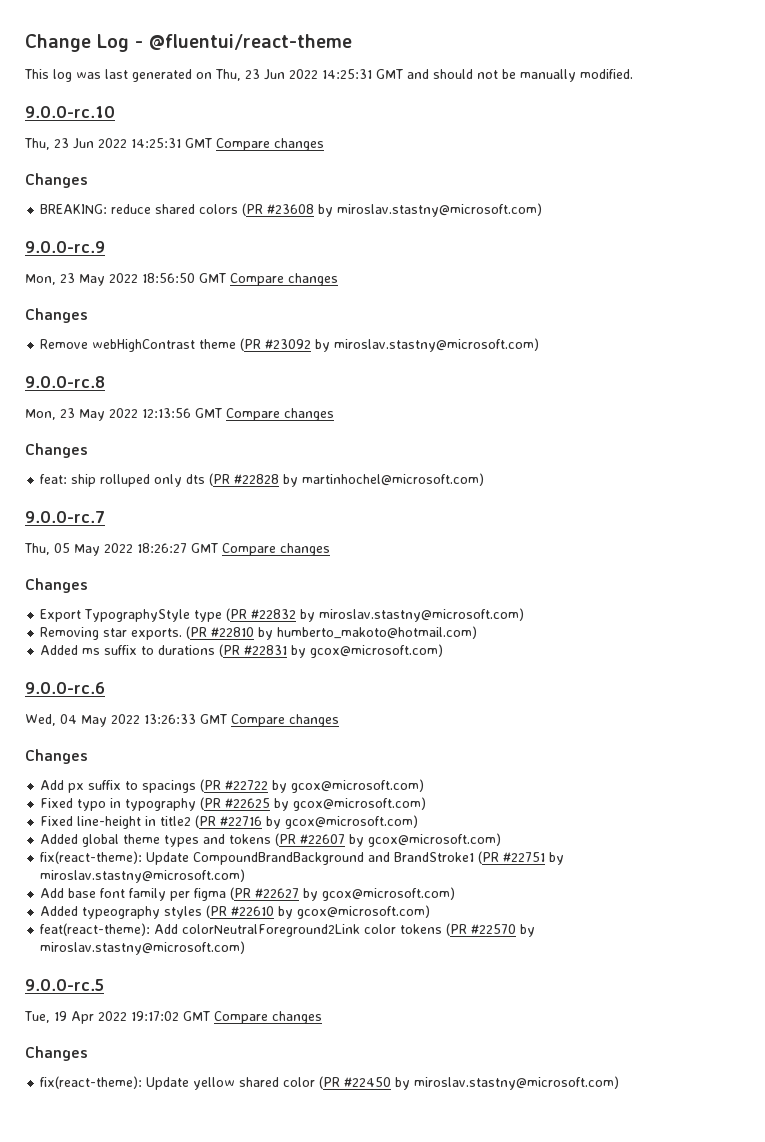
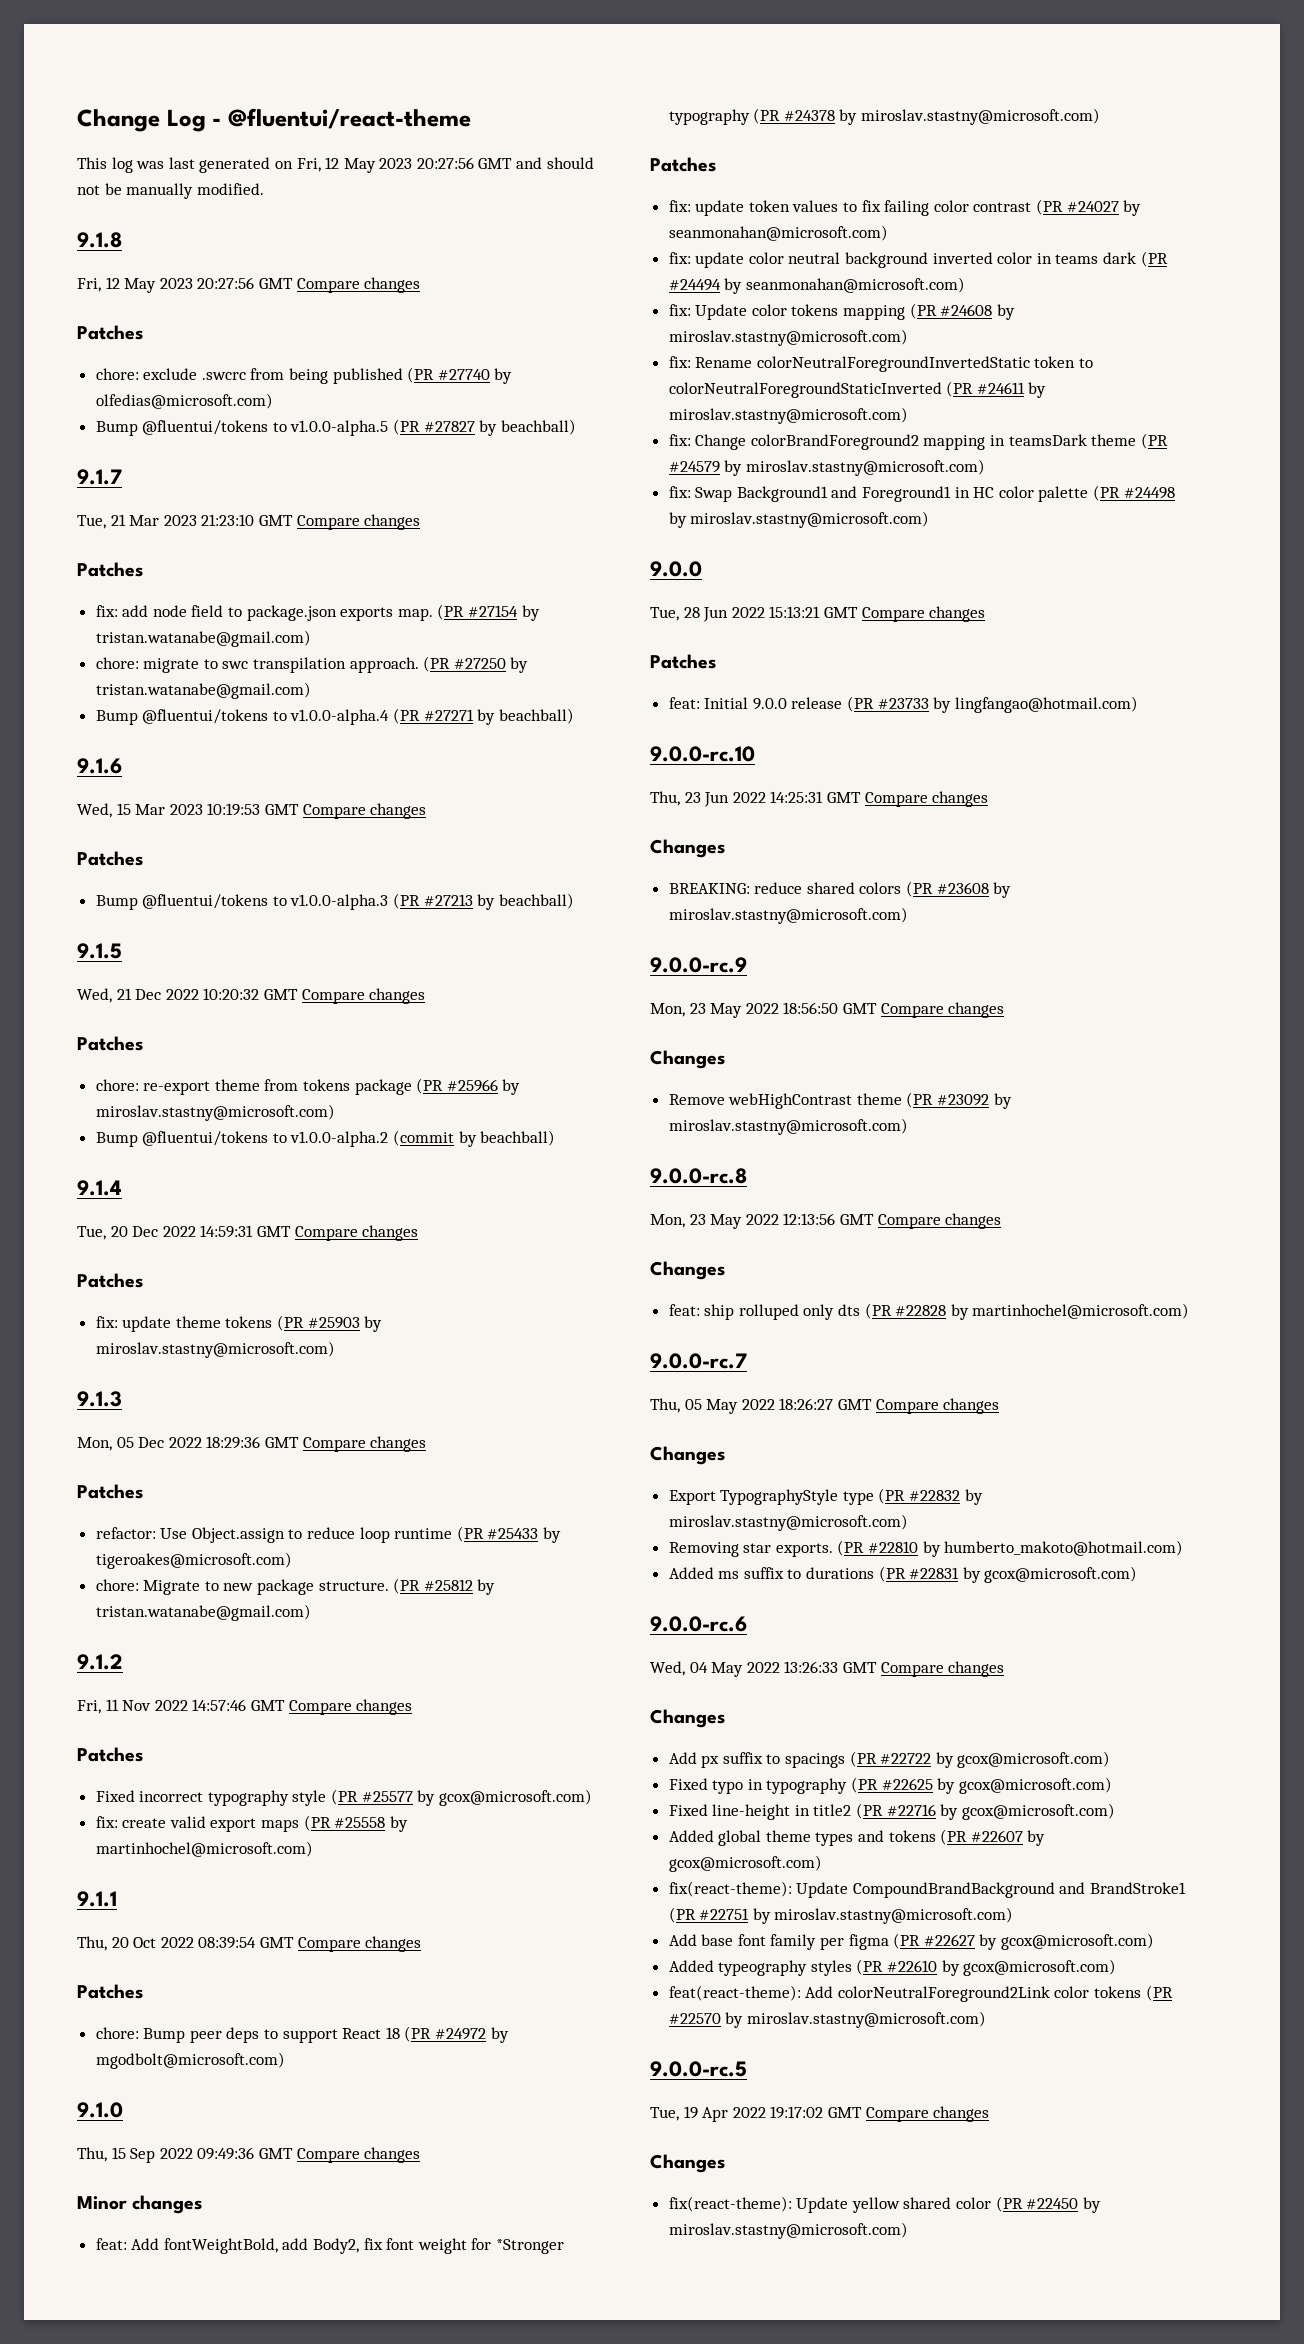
[215,69,372,81] Thu, 23 Jun 2022 14:25:31 -> [296,157,474,173] Fri, 12 May 2023 20:27:56
(633, 74) none -> [77,232,122,248] [77,277,421,293] [77,325,143,340] [95,367,513,384] [95,393,273,409] [95,419,576,436] [77,469,122,485] [77,514,421,530] [77,562,143,577] [95,604,540,621] [95,630,311,647] [95,656,529,673] [95,682,311,699] [95,708,574,725] [77,758,122,774] [77,803,427,819] [77,851,143,866] [95,893,574,910] [77,943,122,959] [77,988,426,1004] [77,1036,143,1051] [95,1078,521,1095] [95,1104,335,1121] [95,1130,556,1147] [77,1180,122,1196] [77,1225,419,1241] [77,1273,143,1288] [95,1315,383,1332] [95,1341,335,1358] [77,1391,122,1407] [77,1436,427,1452] [77,1484,143,1499] [95,1526,562,1543] [95,1552,292,1569] [95,1578,496,1595] [95,1604,311,1621] [77,1654,123,1670] [77,1699,413,1715] [77,1747,143,1762] [95,1789,592,1806] [95,1815,408,1832] [95,1841,313,1857] [77,1891,117,1907] [77,1936,422,1952] [77,1984,143,1999] [95,2026,509,2043] [95,2052,285,2069] [77,2102,123,2118] [77,2147,421,2163] [77,2195,203,2214] [95,2238,565,2254] [668,108,1101,125] [650,157,716,172] [668,199,1142,216] [668,225,888,241] [668,251,1168,268] [668,277,965,294] [668,303,1015,320] [668,329,908,346] [668,356,1094,372] [668,381,1047,398] [668,407,908,424] [668,433,1168,450] [668,459,985,476] [668,485,1175,502] [668,511,930,528] [650,561,702,577] [650,606,986,622] [650,654,716,669] [668,696,1138,713] // 9.1.8 // Fri, 12 May 2023 20:27:56 GMT Compare changes // Patches // chore: exclude .swcrc from being published (PR #27740 by olfedias@microsoft.com) // Bump @fluentui/tokens to v1.0.0-alpha.5 (PR #27827 by beachball) // 9.1.7 // Tue, 21 Mar 2023 21:23:10 GMT Compare changes // Patches // fix: add node field to package.json exports map. (PR #27154 by tristan.watanabe@gmail.com) // chore: migrate to swc transpilation approach. (PR #27250 by tristan.watanabe@gmail.com) // Bump @fluentui/tokens to v1.0.0-alpha.4 (PR #27271 by beachball) // 9.1.6 // Wed, 15 Mar 2023 10:19:53 GMT Compare changes // Patches // Bump @fluentui/tokens to v1.0.0-alpha.3 (PR #27213 by beachball) // 9.1.5 // Wed, 21 Dec 2022 10:20:32 GMT Compare changes // Patches // chore: re-export theme from tokens package (PR #25966 by miroslav.stastny@microsoft.com) // Bump @fluentui/tokens to v1.0.0-alpha.2 (commit by beachball) // 9.1.4 // Tue, 20 Dec 2022 14:59:31 GMT Compare changes // Patches // fix: update theme tokens (PR #25903 by miroslav.stastny@microsoft.com) // 9.1.3 // Mon, 05 Dec 2022 18:29:36 GMT Compare changes // Patches // refactor: Use Object.assign to reduce loop runtime (PR #25433 by tigeroakes@microsoft.com) // chore: Migrate to new package structure. (PR #25812 by tristan.watanabe@gmail.com) // 9.1.2 // Fri, 11 Nov 2022 14:57:46 GMT Compare changes // Patches // Fixed incorrect typography style (PR #25577 by gcox@microsoft.com) // fix: create valid export maps (PR #25558 by martinhochel@microsoft.com) // 9.1.1 // Thu, 20 Oct 2022 08:39:54 GMT Compare changes // Patches // chore: Bump peer deps to support React 18 (PR #24972 by mgodbolt@microsoft.com) // 9.1.0 // Thu, 15 Sep 2022 09:49:36 GMT Compare changes // Minor changes // feat: Add fontWeightBold, add Body2, fix font weight for *Stronger typography (PR #24378 by miroslav.stastny@microsoft.com) // Patches // fix: update token values to fix failing color contrast (PR #24027 by seanmonahan@microsoft.com) // fix: update color neutral background inverted color in teams dark (PR #24494 by seanmonahan@microsoft.com) // fix: Update color tokens mapping (PR #24608 by miroslav.stastny@microsoft.com) // fix: Rename colorNeutralForegroundInvertedStatic token to colorNeutralForegroundStaticInverted (PR #24611 by miroslav.stastny@microsoft.com) // fix: Change colorBrandForeground2 mapping in teamsDark theme (PR #24579 by miroslav.stastny@microsoft.com) // fix: Swap Background1 and Foreground1 in HC color palette (PR #24498 by miroslav.stastny@microsoft.com) // 9.0.0 // Tue, 28 Jun 2022 15:13:21 GMT Compare changes // Patches // feat: Initial 9.0.0 release (PR #23733 by lingfangao@hotmail.com)

